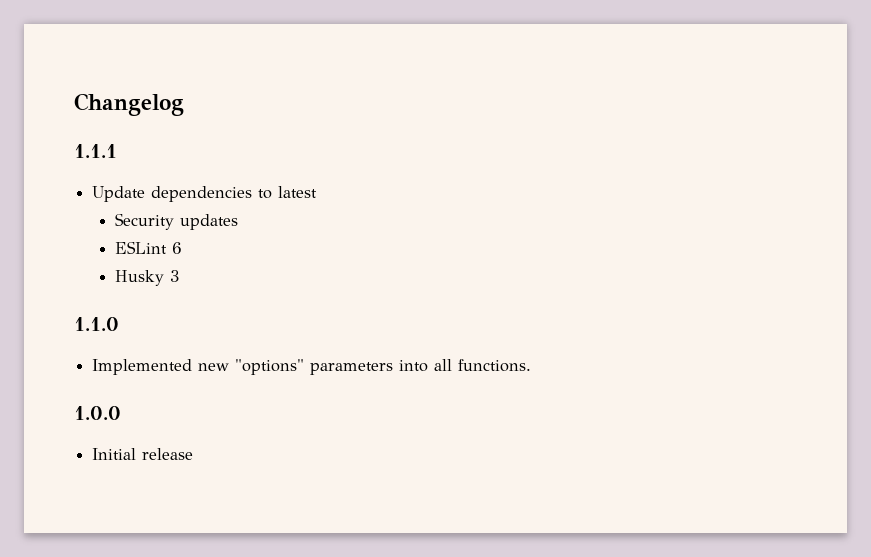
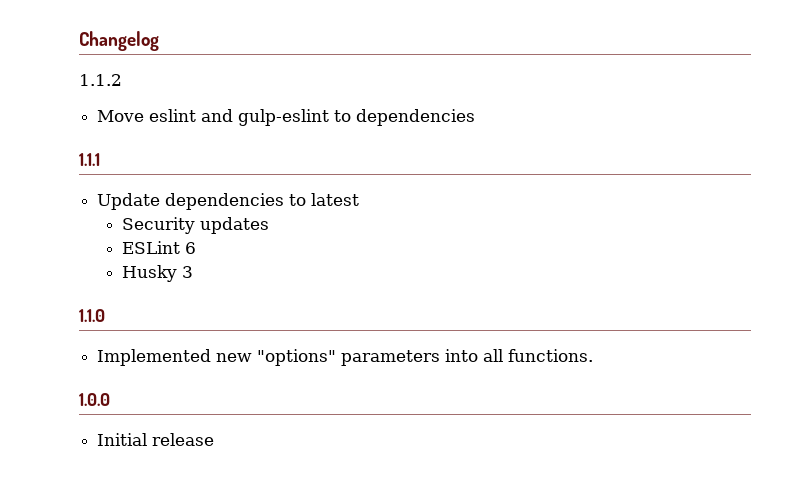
(184, 104) none -> [79,74,122,86] [97,109,476,126] // 1.1.2 // Move eslint and gulp-eslint to dependencies

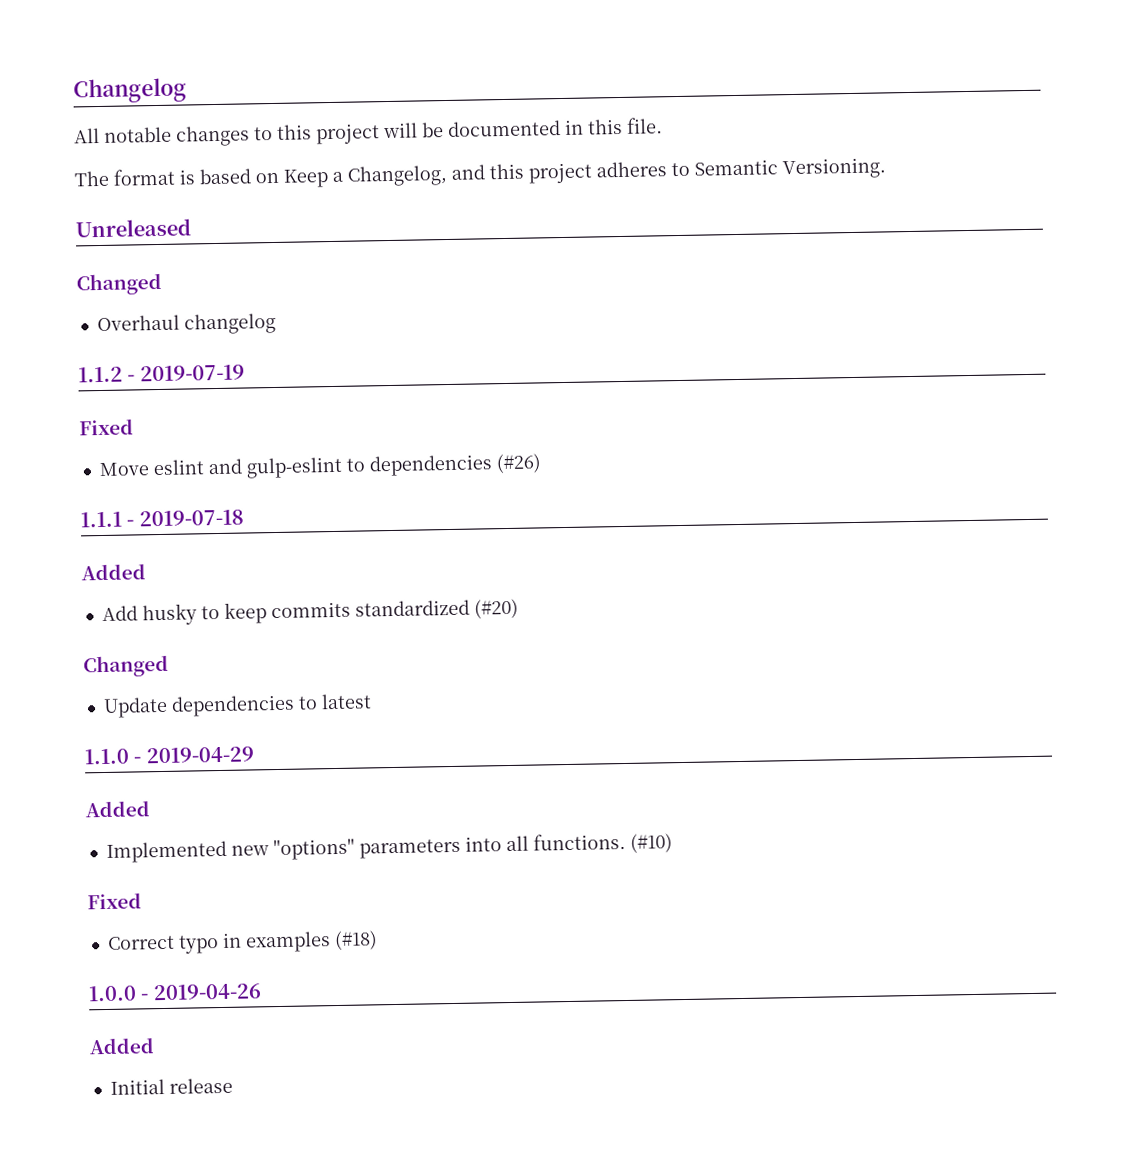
[79,74,122,86] 1.1.2 -> [74,117,663,147] [74,157,886,188] [75,218,191,238] [76,272,162,296] [96,312,276,335] [78,364,245,383] [79,418,134,436] All notable changes to this project will be documented in this file. // The format is based on Keep a Changelog, and this project adheres to Semantic Versioning. // Unreleased // Changed // Overhaul changelog // 1.1.2 - 2019-07-19 // Fixed
(476, 117) none -> [495,453,542,474] (#26)
[97,193,360,210] [122,217,270,234] [122,241,197,254] [122,265,194,282] [79,309,105,322] // Update dependencies to latest // Security updates // ESLint 6 // Husky 3 // 1.1.0 -> [126,509,244,527] [81,563,146,581] [101,598,519,626] [83,654,169,678] [102,693,372,719] [84,746,254,765] [85,800,150,818] - 2019-07-18 // Added // Add husky to keep commits standardized (#20) // Changed // Update dependencies to latest // 1.1.0 - 2019-04-29 // Added
[79,393,110,406] // 1.0.0 -> [629,833,673,853] [87,892,142,910] [106,930,378,954] [88,983,262,1002] [89,1037,155,1055] (#10) // Fixed // Correct typo in examples (#18) // 1.0.0 - 2019-04-26 // Added

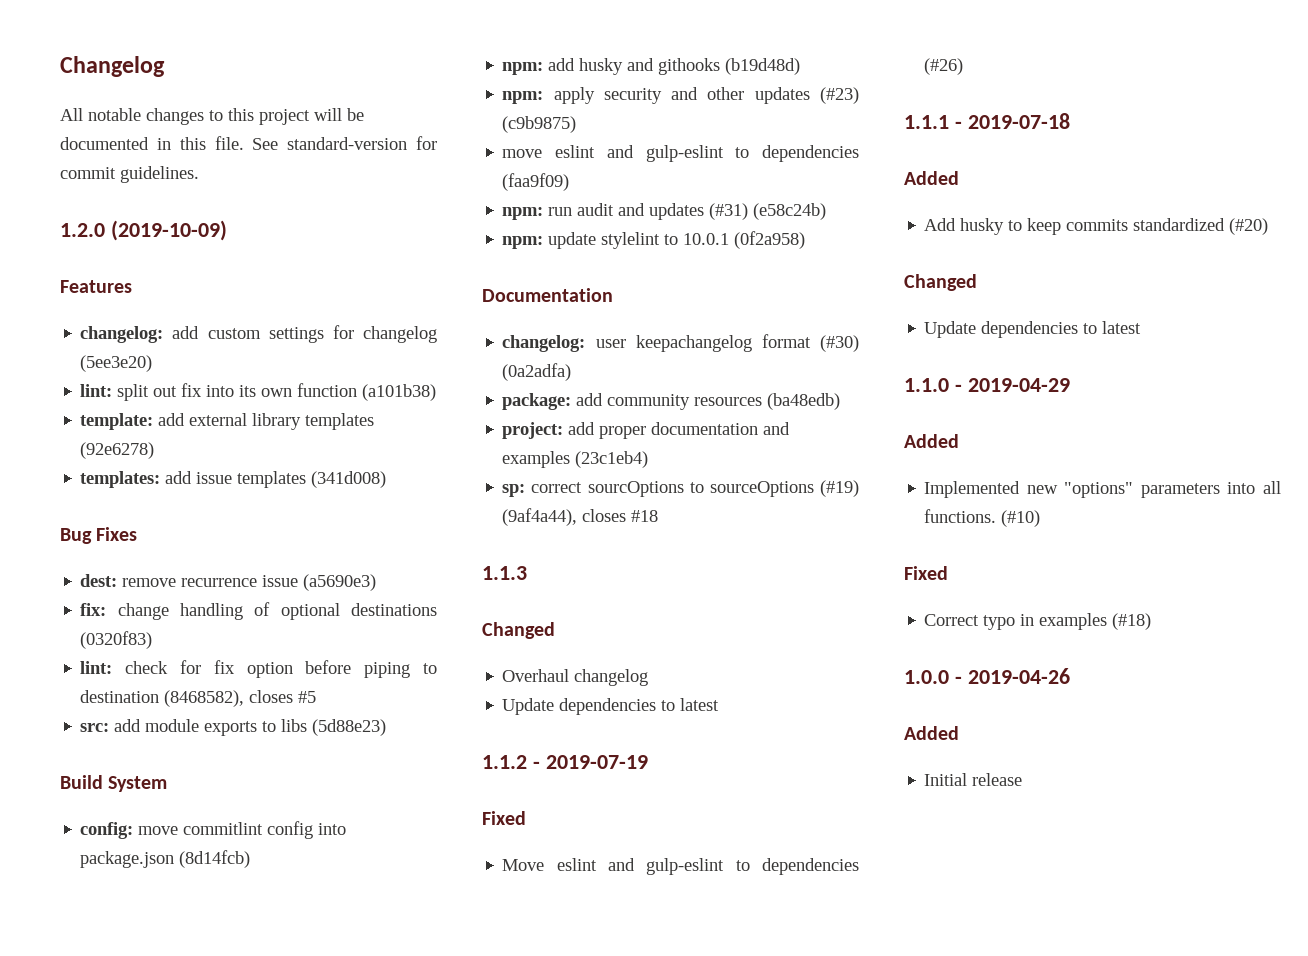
[74,157,886,188] [75,218,191,238] // The format is based on Keep a Changelog, and this project adheres to Semantic Versioning. // Unreleased -> [252,136,437,150] [60,166,199,183] [60,220,227,241] [60,280,132,293] [80,325,437,343] [80,355,153,372] [80,383,437,401] [80,413,375,430] [80,442,155,459] [80,471,387,488] [60,527,138,544] [80,574,377,591] [80,602,437,620] [80,631,153,649] [80,660,437,678] [80,690,317,707] [80,719,387,736] [60,775,168,792] [80,821,347,839] [80,850,251,868] [502,58,801,75] [502,87,859,104] [502,116,577,133] [502,145,859,162] [502,173,570,191] [502,203,827,220] [502,231,806,249] [482,288,613,302] [502,334,859,352] [502,363,572,381] [502,393,841,410] [502,422,791,439] [502,451,649,468] [502,480,859,497] [502,508,659,526] [482,566,527,580] See standard-version for commit guidelines. // 1.2.0 (2019-10-09) // Features // changelog: add custom settings for changelog (5ee3e20) // lint: split out fix into its own function (a101b38) // template: add external library templates (92e6278) // templates: add issue templates (341d008) // Bug Fixes // dest: remove recurrence issue (a5690e3) // fix: change handling of optional destinations (0320f83) // lint: check for fix option before piping to destination (8468582), closes #5 // src: add module exports to libs (5d88e23) // Build System // config: move commitlint config into package.json (8d14fcb) // npm: add husky and githooks (b19d48d) // npm: apply security and other updates (#23) (c9b9875) // move eslint and gulp-eslint to dependencies (faa9f09) // npm: run audit and updates (#31) (e58c24b) // npm: update stylelint to 10.0.1 (0f2a958) // Documentation // changelog: user keepachangelog format (#30) (0a2adfa) // package: add community resources (ba48edb) // project: add proper documentation and examples (23c1eb4) // sp: correct sourcOptions to sourceOptions (#19) (9af4a44), closes #18 // 1.1.3
(276, 323) none -> [502,698,720,715] // Update dependencies to latest

